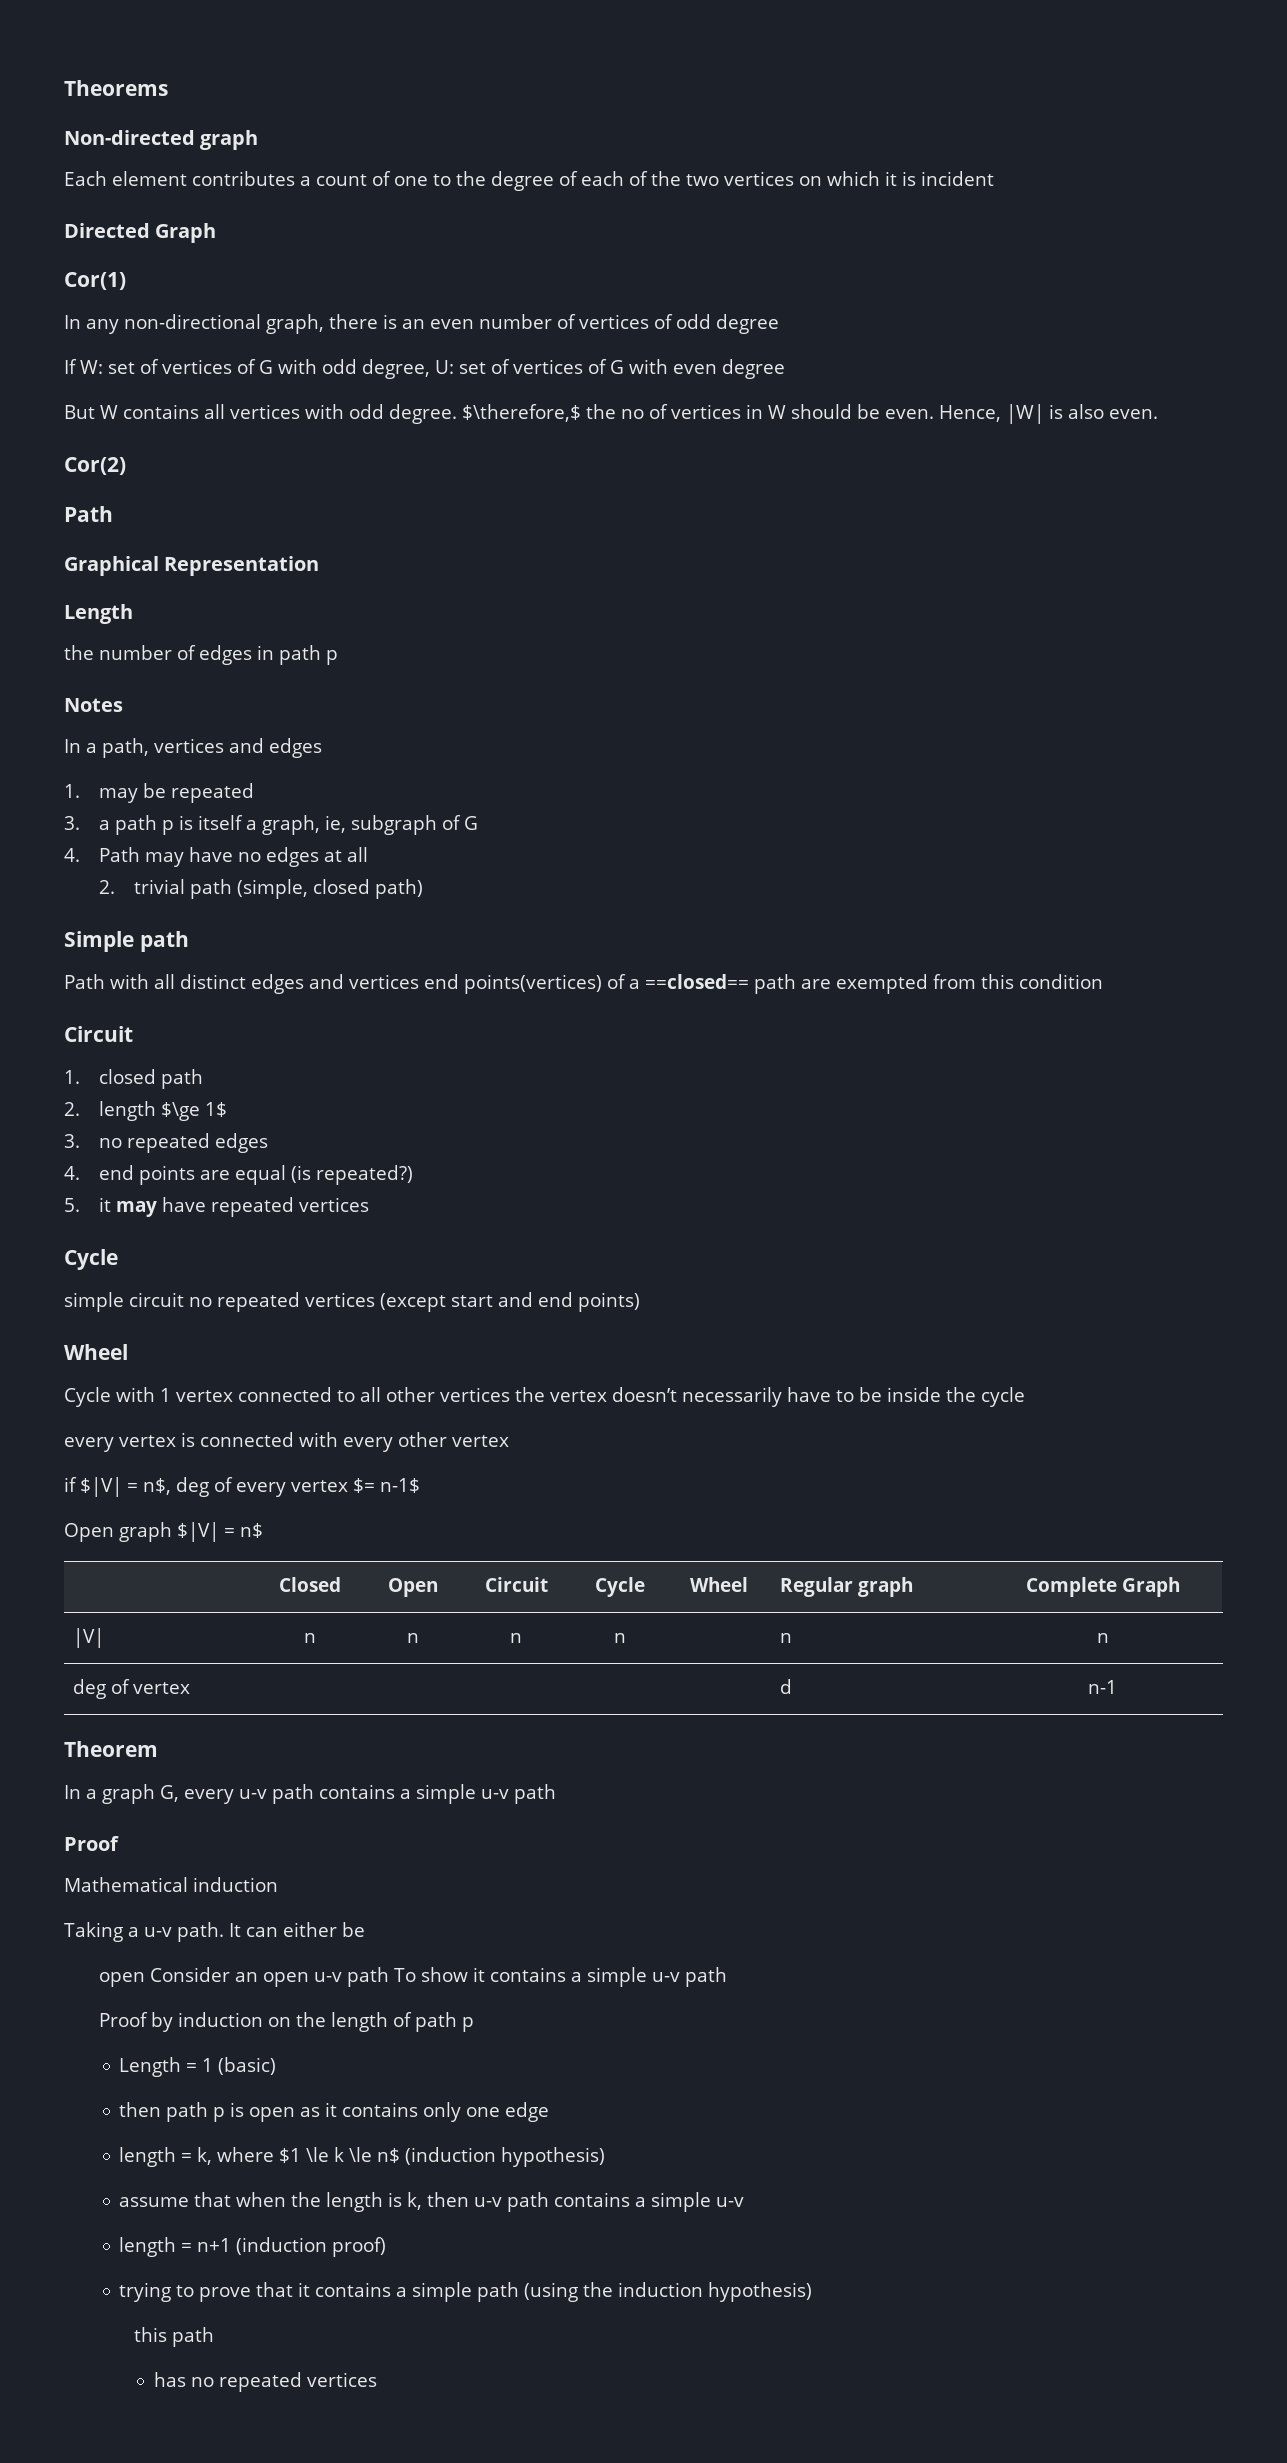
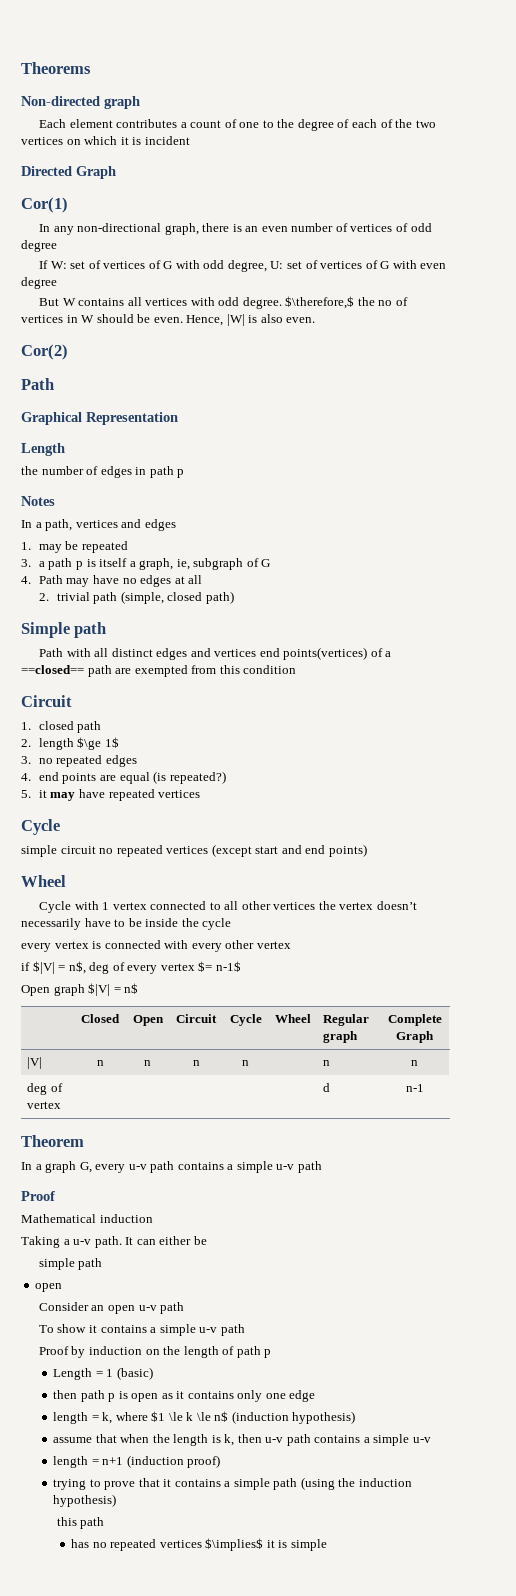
[98,1972,145,1987] // open -> [38,1258,103,1270] [35,1283,63,1292] // simple path // open //
(389, 1977) none -> (185, 1308) //
(378, 2379) none -> [205,1538,327,1551] $\implies$ it is simple

